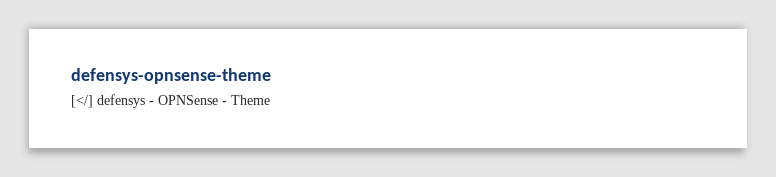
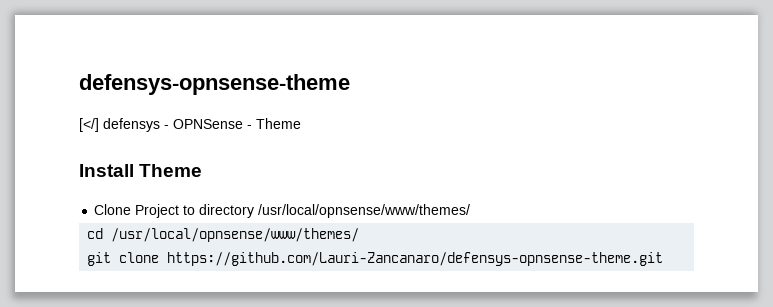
(270, 100) none -> [79,164,203,177] [94,204,471,218] [87,228,360,242] [87,252,664,266] // Install Theme // Clone Project to directory /usr/local/opnsense/www/themes/ // cd /usr/local/opnsense/www/themes/ // git clone https://github.com/Lauri-Zancanaro/defensys-opnsense-theme.git

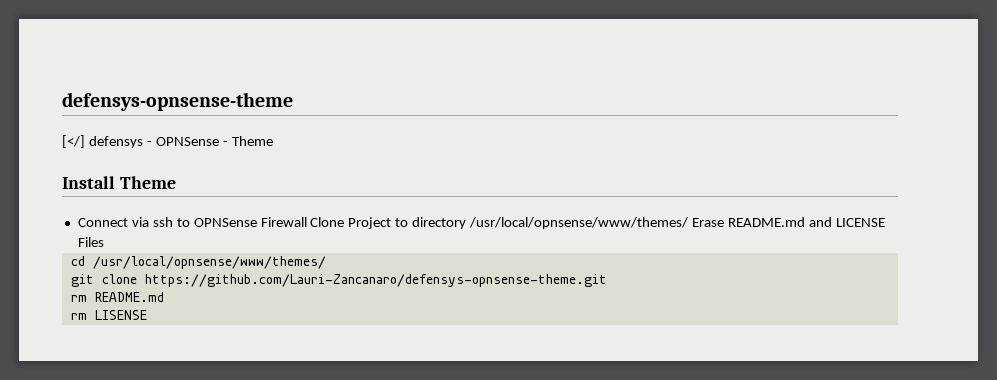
(203, 170) none -> [77,217,307,227] Connect via ssh to OPNSense Firewall
(471, 211) none -> [692,217,885,227] [77,237,104,247] Erase README.md and LICENSE Files
(664, 259) none -> [70,292,164,302] [70,310,147,320] // rm README.md // rm LISENSE

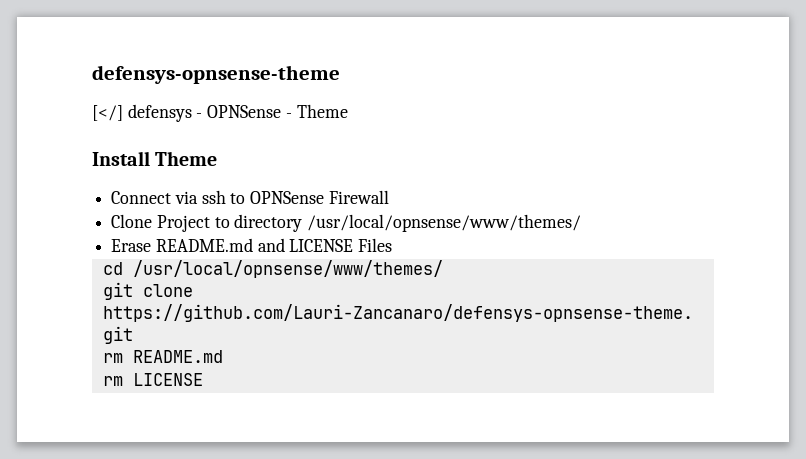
(307, 222) none -> (389, 197) //
(689, 223) none -> (582, 223) //
[94,310,147,320] LISENSE -> [132,373,203,386] LICENSE

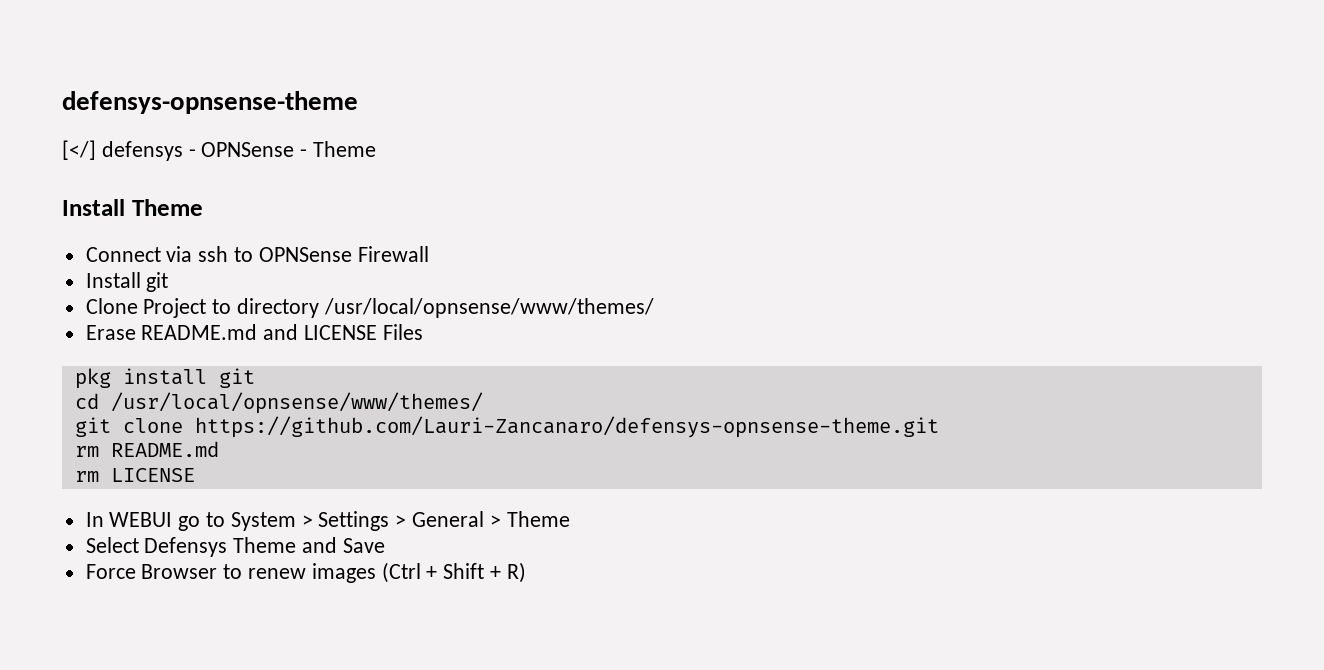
(389, 197) none -> [85,272,169,292] // Install git
(393, 245) none -> [74,368,255,389] // pkg install git
(203, 379) none -> [85,511,570,531] [85,537,385,557] [85,562,526,583] // In WEBUI go to System > Settings > General > Theme // Select Defensys Theme and Save // Force Browser to renew images (Ctrl + Shift + R)

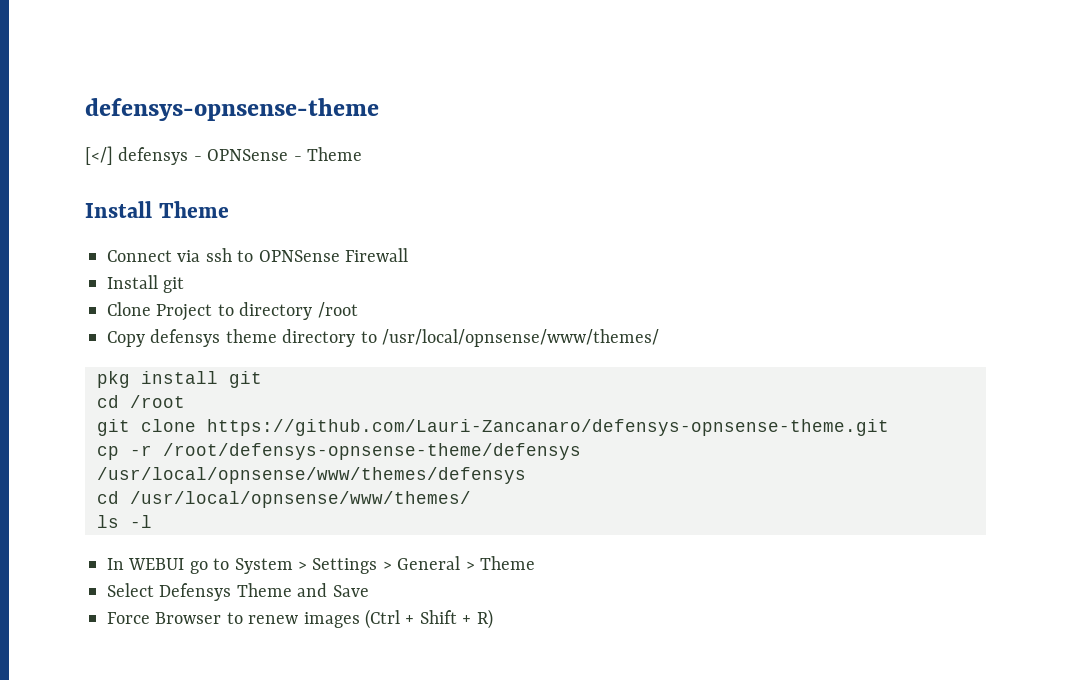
[323,298,654,318] [85,324,423,340] /usr/local/opnsense/www/themes/ // Erase README.md and LICENSE Files -> [317,302,358,318] [107,329,659,347] /root // Copy defensys theme directory to /usr/local/opnsense/www/themes/
[110,392,483,414] /usr/local/opnsense/www/themes/ -> [130,395,185,408] /root
[74,441,219,457] [74,468,195,482] rm README.md // rm LICENSE -> [97,443,581,460] [97,467,526,484] [97,491,471,508] [97,515,152,528] cp -r /root/defensys-opnsense-theme/defensys /usr/local/opnsense/www/themes/defensys // cd /usr/local/opnsense/www/themes/ // ls -l

